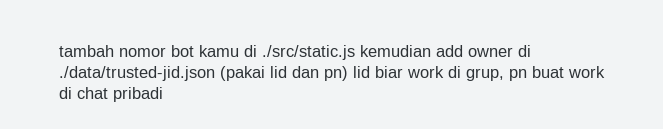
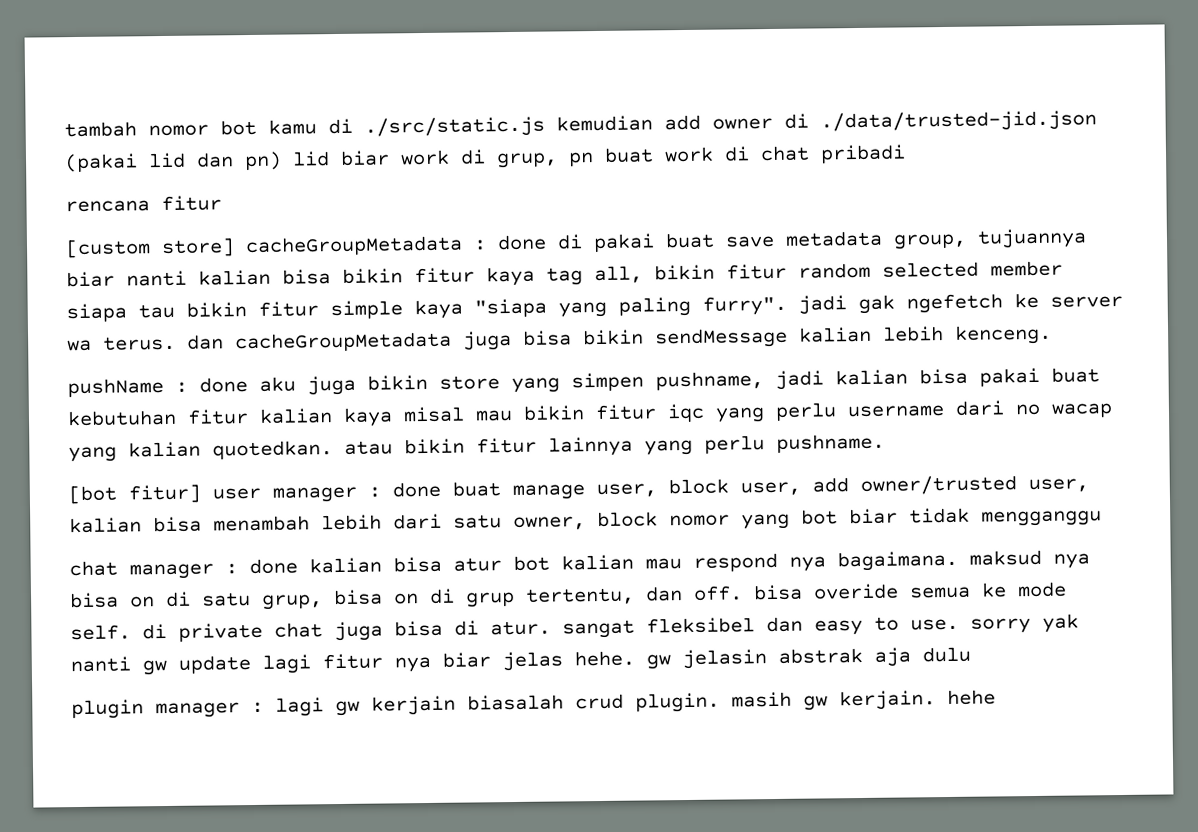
(163, 94) none -> [65,195,222,213] [65,228,1087,259] [66,260,1063,288] [66,292,1123,323] [67,324,1052,353] [67,367,1100,398] [67,400,1113,427] [68,433,885,463] [68,475,1089,505] [69,507,1102,534] [69,549,1090,580] [70,581,1067,610] [70,613,1079,642] [70,646,971,676] [71,689,996,720] // rencana fitur // [custom store] cacheGroupMetadata : done di pakai buat save metadata group, tujuannya biar nanti kalian bisa bikin fitur kaya tag all, bikin fitur random selected member siapa tau bikin fitur simple kaya "siapa yang paling furry". jadi gak ngefetch ke server wa terus. dan cacheGroupMetadata juga bisa bikin sendMessage kalian lebih kenceng. // pushName : done aku juga bikin store yang simpen pushname, jadi kalian bisa pakai buat kebutuhan fitur kalian kaya misal mau bikin fitur iqc yang perlu username dari no wacap yang kalian quotedkan. atau bikin fitur lainnya yang perlu pushname. // [bot fitur] user manager : done buat manage user, block user, add owner/trusted user, kalian bisa menambah lebih dari satu owner, block nomor yang bot biar tidak mengganggu // chat manager : done kalian bisa atur bot kalian mau respond nya bagaimana. maksud nya bisa on di satu grup, bisa on di grup tertentu, dan off. bisa overide semua ke mode self. di private chat juga bisa di atur. sangat fleksibel dan easy to use. sorry yak nanti gw update lagi fitur nya biar jelas hehe. gw jelasin abstrak aja dulu // plugin manager : lagi gw kerjain biasalah crud plugin. masih gw kerjain. hehe

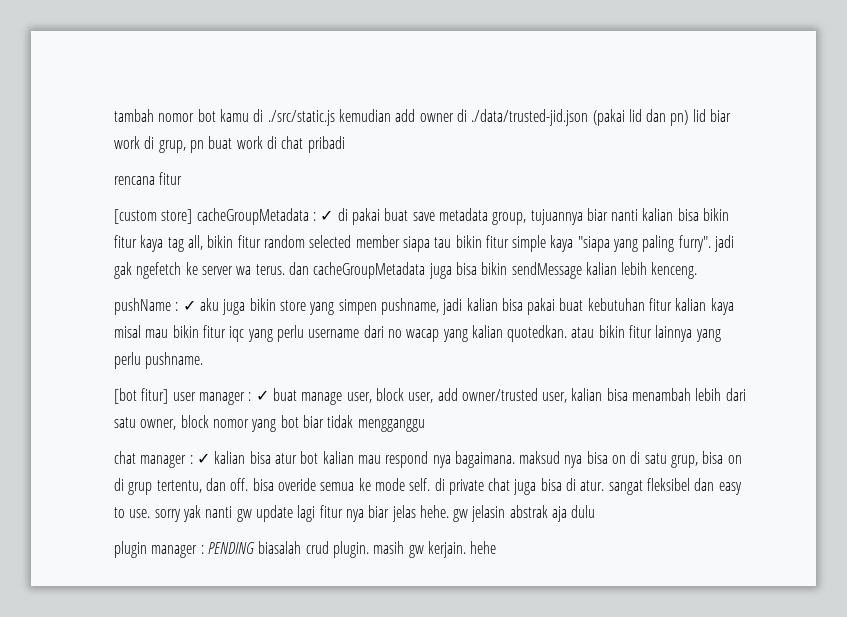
[497,234,547,251] done -> [320,210,334,221] ✓
[199,377,248,393] done -> [182,300,196,311] ✓
[392,481,441,498] done -> [255,390,269,401] ✓
[249,558,298,575] done -> [196,453,210,464] ✓
[275,695,456,717] lagi gw kerjain -> [207,542,255,554] PENDING

